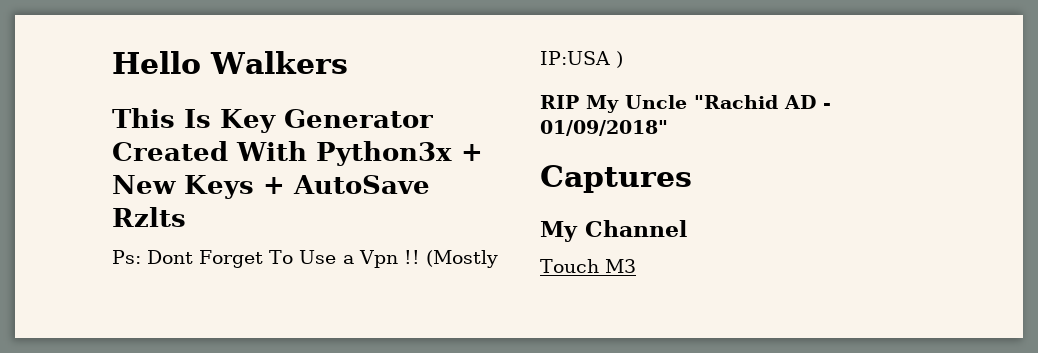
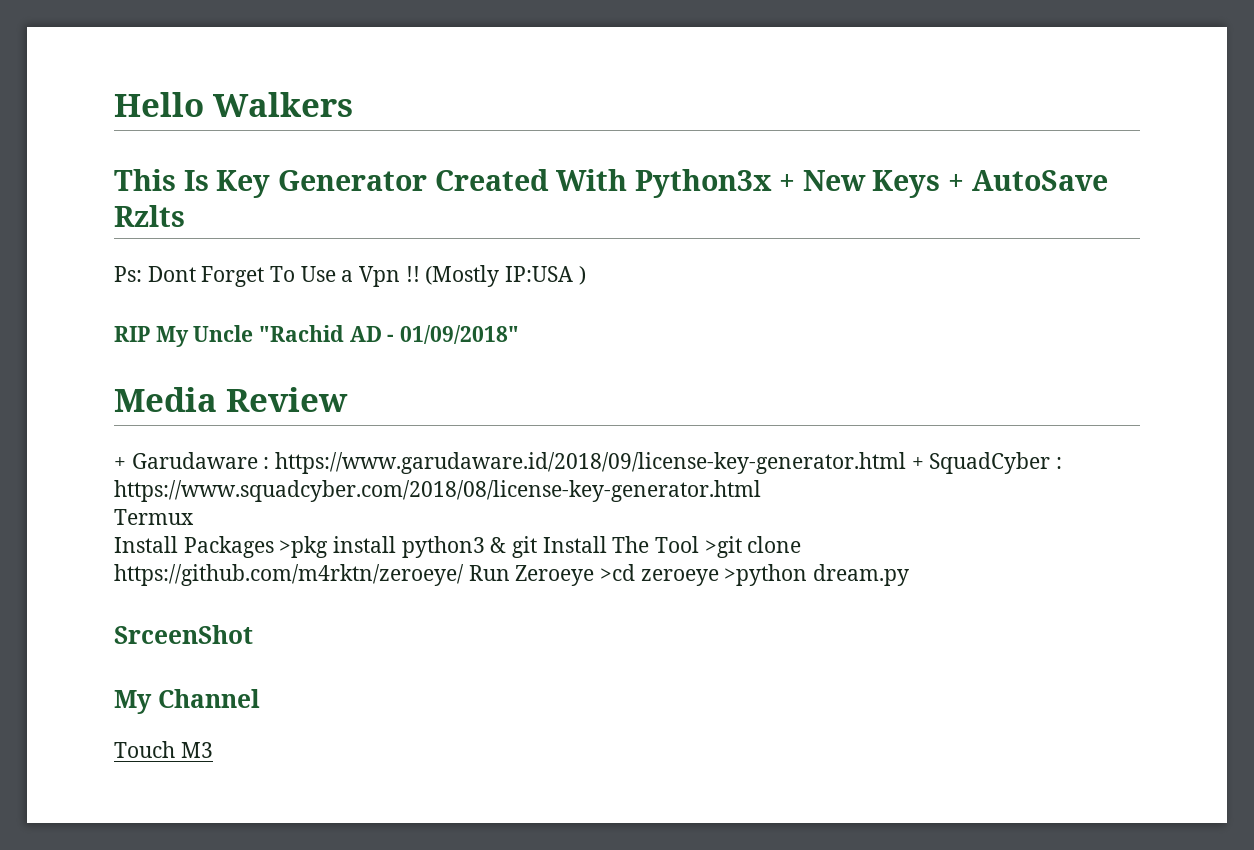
[540,165,692,193] Captures -> [114,387,348,412] [114,452,1063,474] [114,480,761,502] [114,509,194,525] [114,536,802,558] [114,564,910,586] [114,625,253,644] Media Review // + Garudaware : https://www.garudaware.id/2018/09/license-key-generator.html + SquadCyber : https://www.squadcyber.com/2018/08/license-key-generator.html // Termux // Install Packages >pkg install python3 & git Install The Tool >git clone https://github.com/m4rktn/zeroeye/ Run Zeroeye >cd zeroeye >python dream.py // SrceenShot

